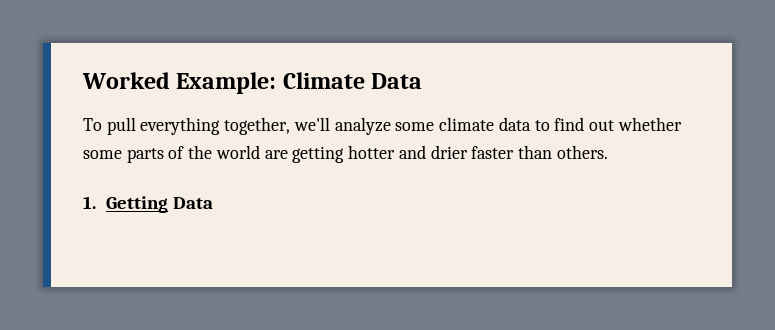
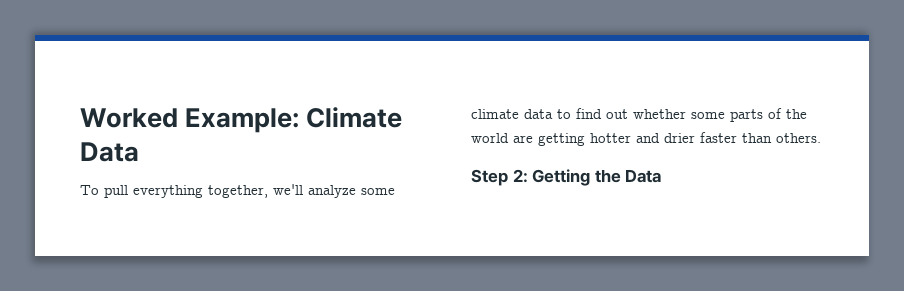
[83,196,169,213] 1. Getting -> [471,169,621,186] Step 2: Getting the

